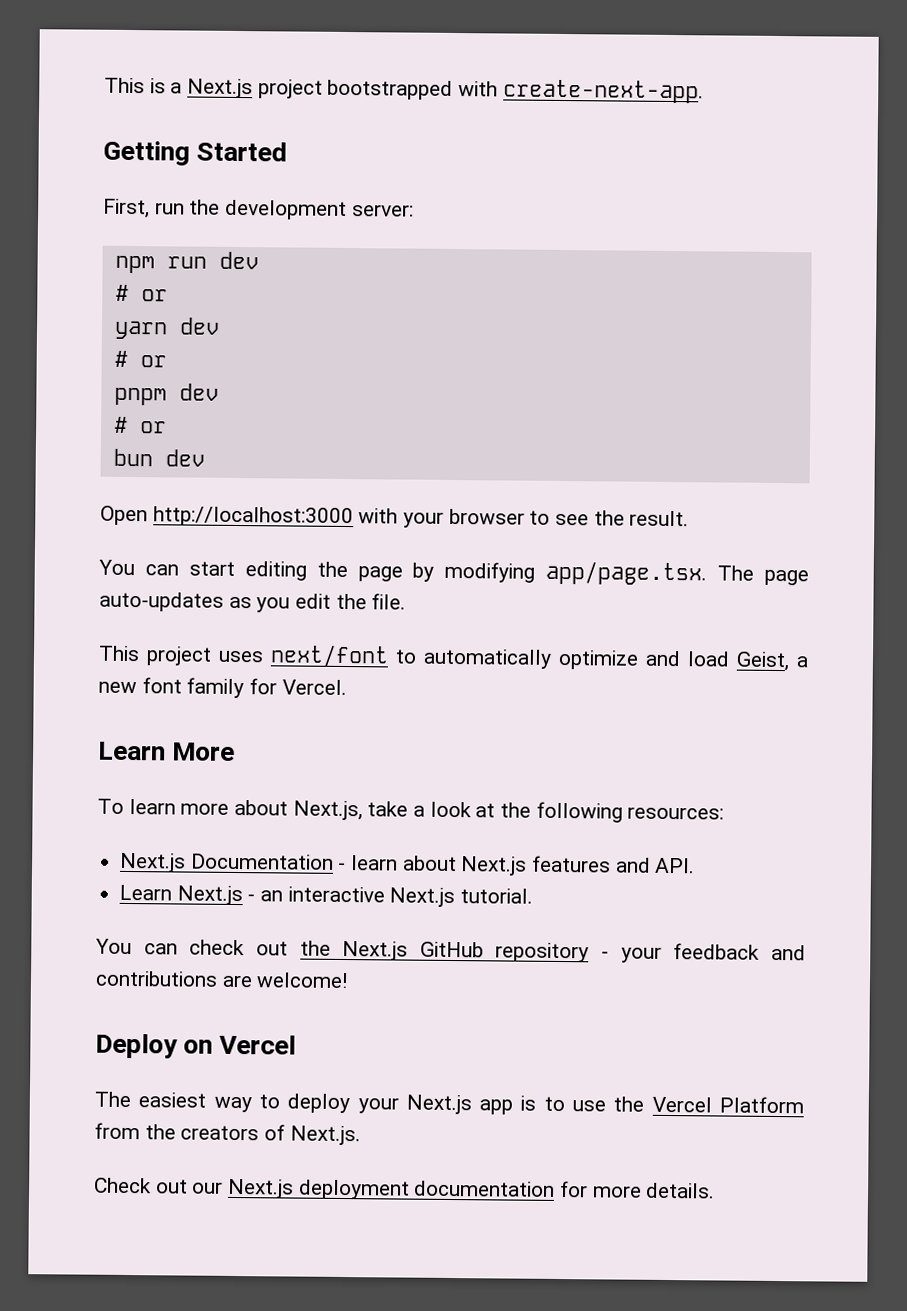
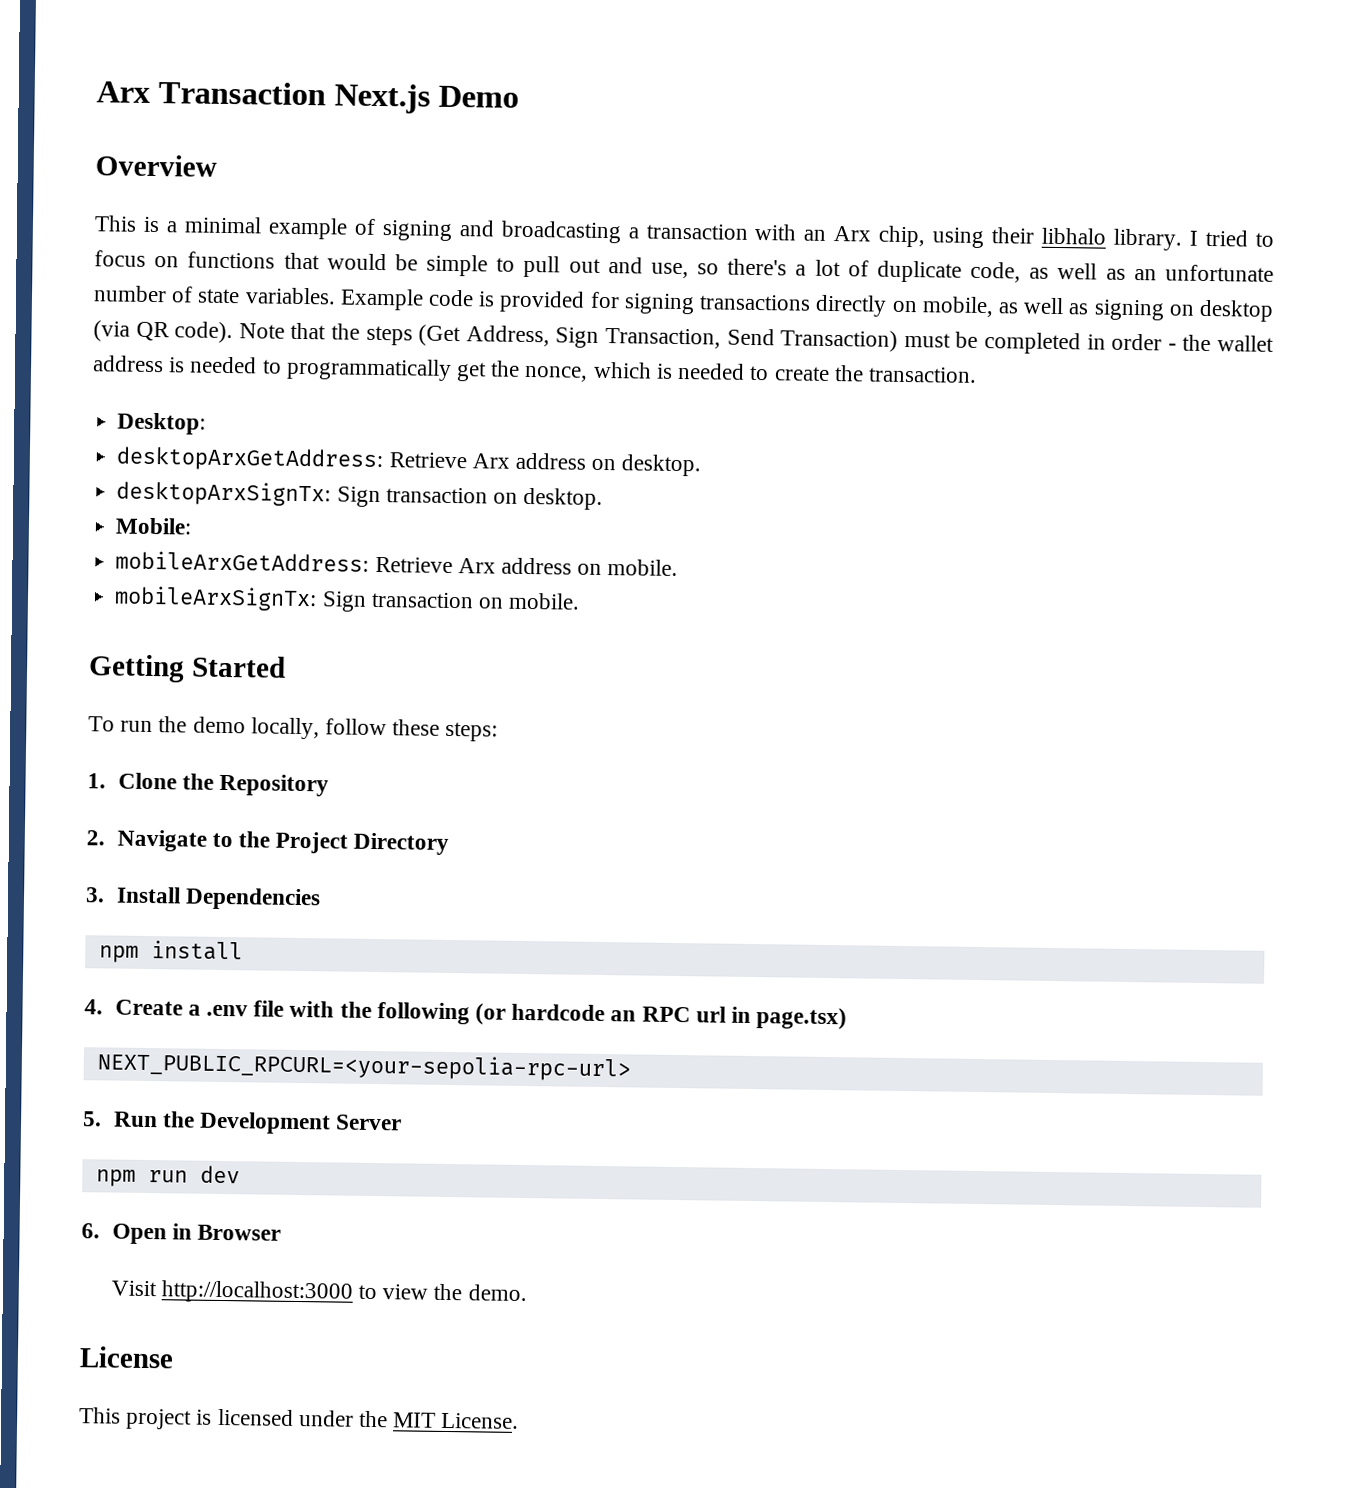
[104,77,704,104] This is a Next.js project bootstrapped with create-next-app. -> [96,81,520,114] [95,154,217,177] [94,215,1275,251] [94,250,1274,283] [93,285,1274,322] [93,320,1274,355] [93,355,977,383] [117,412,207,435] [116,446,702,477] [116,480,604,510] [115,517,193,535] [115,550,679,576] [114,585,581,612] Arx Transaction Next.js Demo // Overview // This is a minimal example of signing and broadcasting a transaction with an Arx chip, using their libhalo library. I tried to focus on functions that would be simple to pull out and use, so there's a lot of duplicate code, as well as an unfortunate number of state variables. Example code is provided for signing transactions directly on mobile, as well as signing on desktop (via QR code). Note that the steps (Get Address, Sign Transaction, Send Transaction) must be completed in order - the wallet address is needed to programmatically get the nonce, which is needed to create the transaction. // Desktop: // desktopArxGetAddress: Retrieve Arx address on desktop. // desktopArxSignTx: Sign transaction on desktop. // Mobile: // mobileArxGetAddress: Retrieve Arx address on mobile. // mobileArxSignTx: Sign transaction on mobile.
[103,198,150,219] First, -> [88,716,115,732] To
[225,199,414,220] [114,251,259,274] [114,284,168,302] [113,317,220,340] [113,350,167,368] [113,383,219,406] [113,416,167,434] [112,448,205,467] [100,505,690,528] [98,559,809,586] [99,591,407,613] [98,644,809,672] [98,677,347,699] [98,741,236,761] [97,798,725,823] [119,852,696,876] [119,884,534,908] [95,938,806,963] [95,970,349,989] [95,1033,297,1059] [94,1091,804,1115] [94,1122,361,1146] [94,1177,716,1200] development server: // npm run dev // # or // yarn dev // # or // pnpm dev // # or // bun dev // Open http://localhost:3000 with your browser to see the result. // You can start editing the page by modifying app/page.tsx. The page auto-updates as you edit the file. // This project uses next/font to automatically optimize and load Geist, a new font family for Vercel. // Learn More // To learn more about Next.js, take a look at the following resources: // Next.js Documentation - learn about Next.js features and API. // Learn Next.js - an interactive Next.js tutorial. // You can check out the Next.js GitHub repository - your feedback and contributions are welcome! // Deploy on Vercel // The easiest way to deploy your Next.js app is to use the Vercel Platform from the creators of Next.js. // Check out our Next.js deployment documentation for more details. -> [192,716,499,742] [87,772,329,797] [86,829,450,855] [85,886,321,911] [98,940,243,963] [84,999,848,1030] [96,1051,631,1082] [82,1111,403,1135] [95,1165,240,1187] [81,1223,281,1245] [110,1280,527,1304] [79,1346,174,1369] [79,1407,520,1430] demo locally, follow these steps: // 1. Clone the Repository // 2. Navigate to the Project Directory // 3. Install Dependencies // npm install // 4. Create a .env file with the following (or hardcode an RPC url in page.tsx) // NEXT_PUBLIC_RPCURL=<your-sepolia-rpc-url> // 5. Run the Development Server // npm run dev // 6. Open in Browser // Visit http://localhost:3000 to view the demo. // License // This project is licensed under the MIT License.

